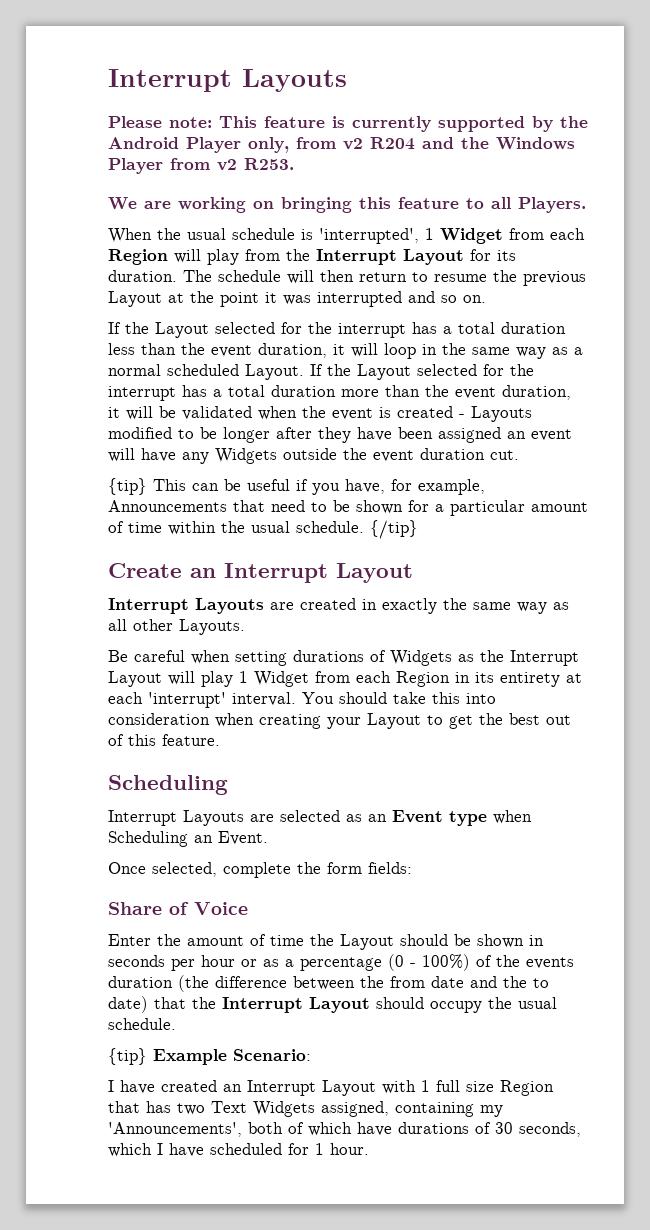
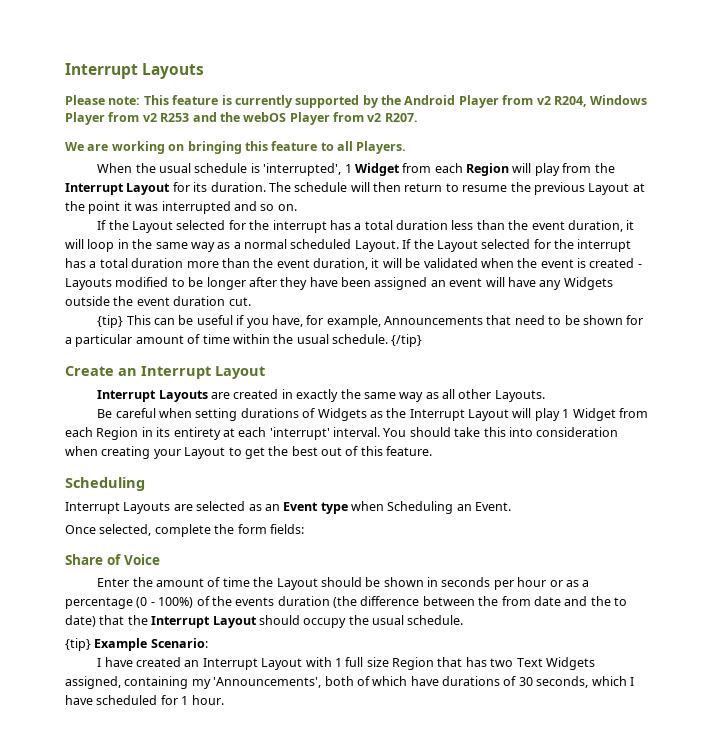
[248,137,489,153] only, from v2 R204 and the -> [502,95,587,107] from v2 R204,
[244,158,294,170] R253. -> [160,112,418,125] R253 and the webOS Player from v2 R207.

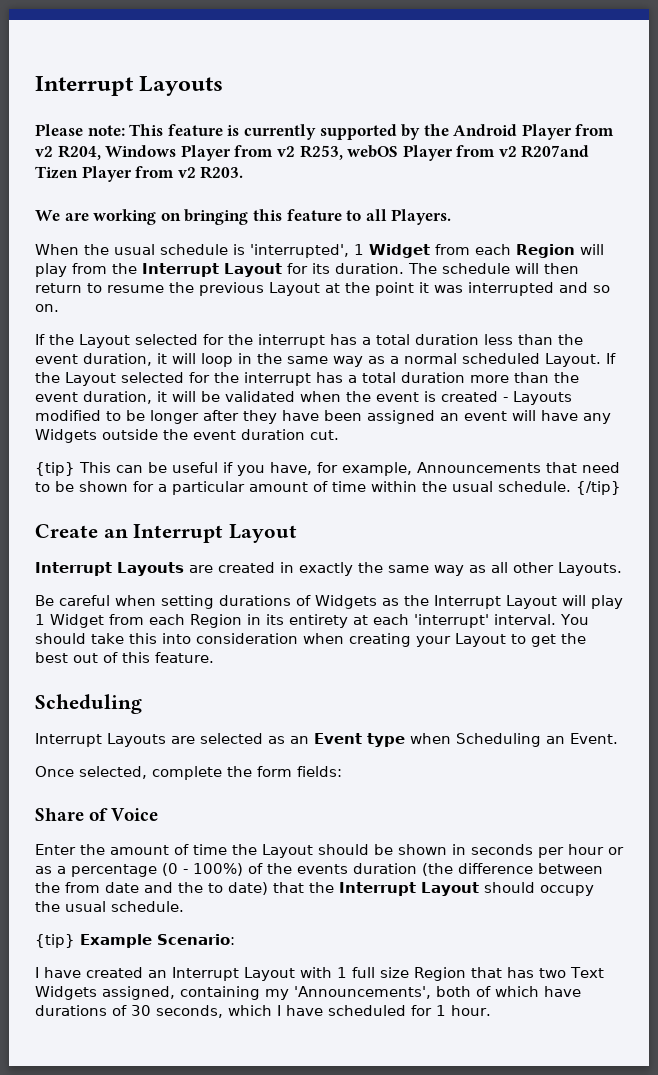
[160,112,240,122] R253 and the -> [299,145,343,160] R253,
[384,113,418,122] R207. -> [521,145,590,158] [35,166,244,182] R207and Tizen Player from v2 R203.

